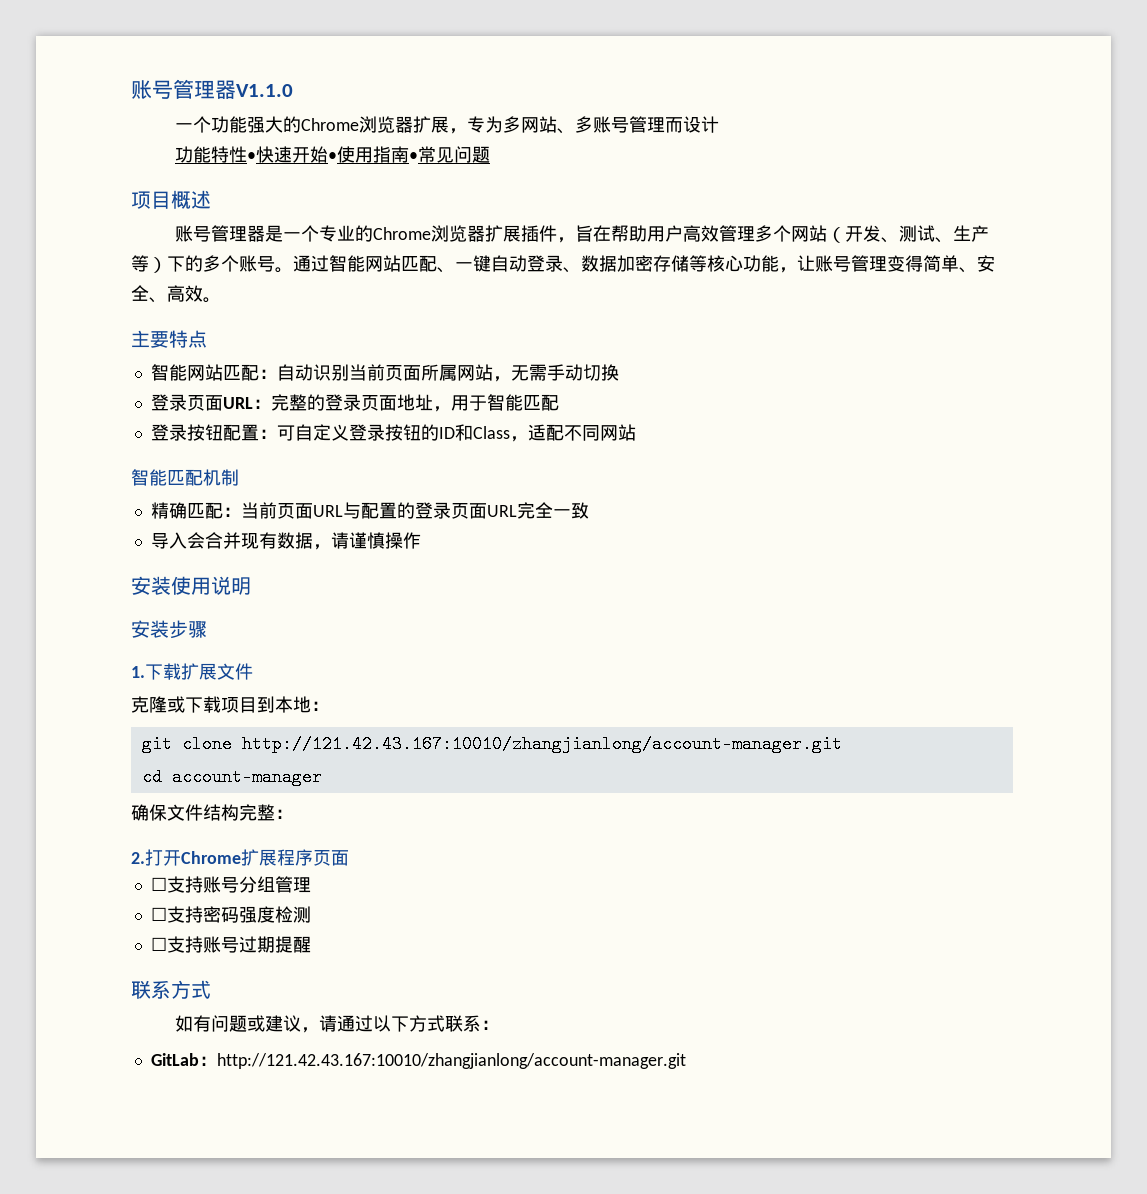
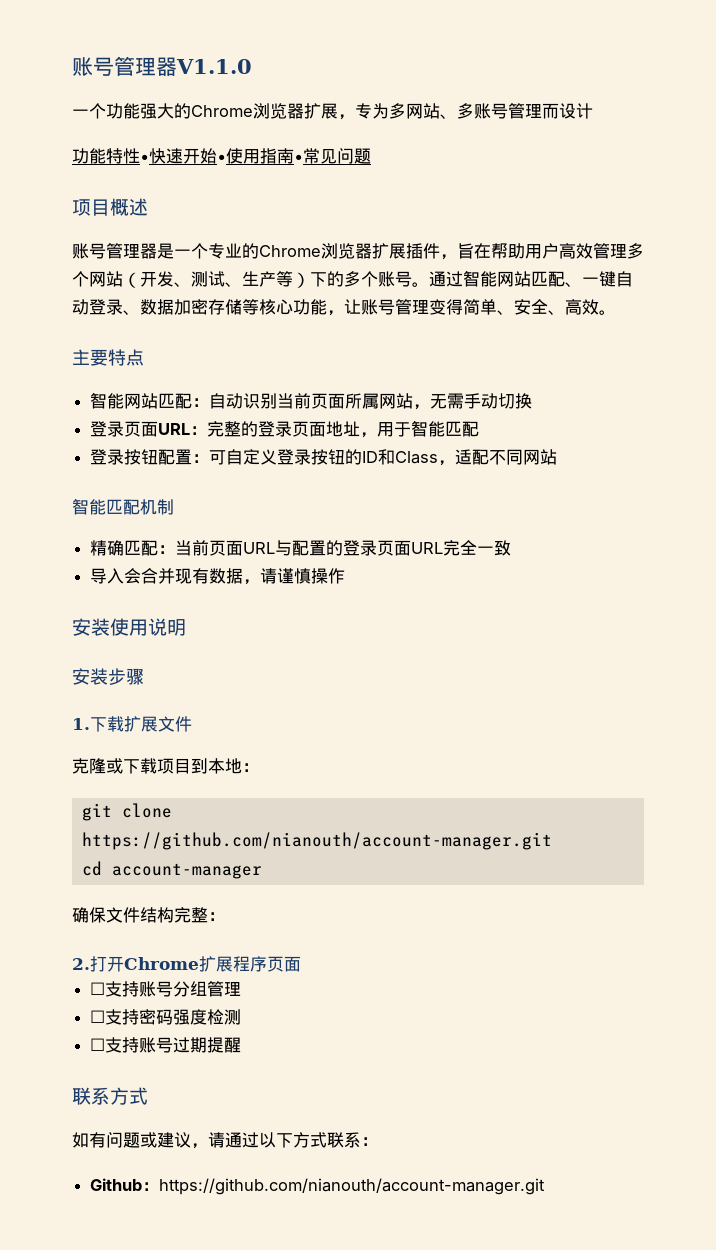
[241,735,842,753] http://121.42.43.167:10010/zhangjianlong/account-manager.git -> [81,832,552,850] https://github.com/nianouth/account-manager.git
[150,1053,686,1069] GitLab：http://121.42.43.167:10010/zhangjianlong/account-manager.git -> [90,1178,546,1195] Github：https://github.com/nianouth/account-manager.git

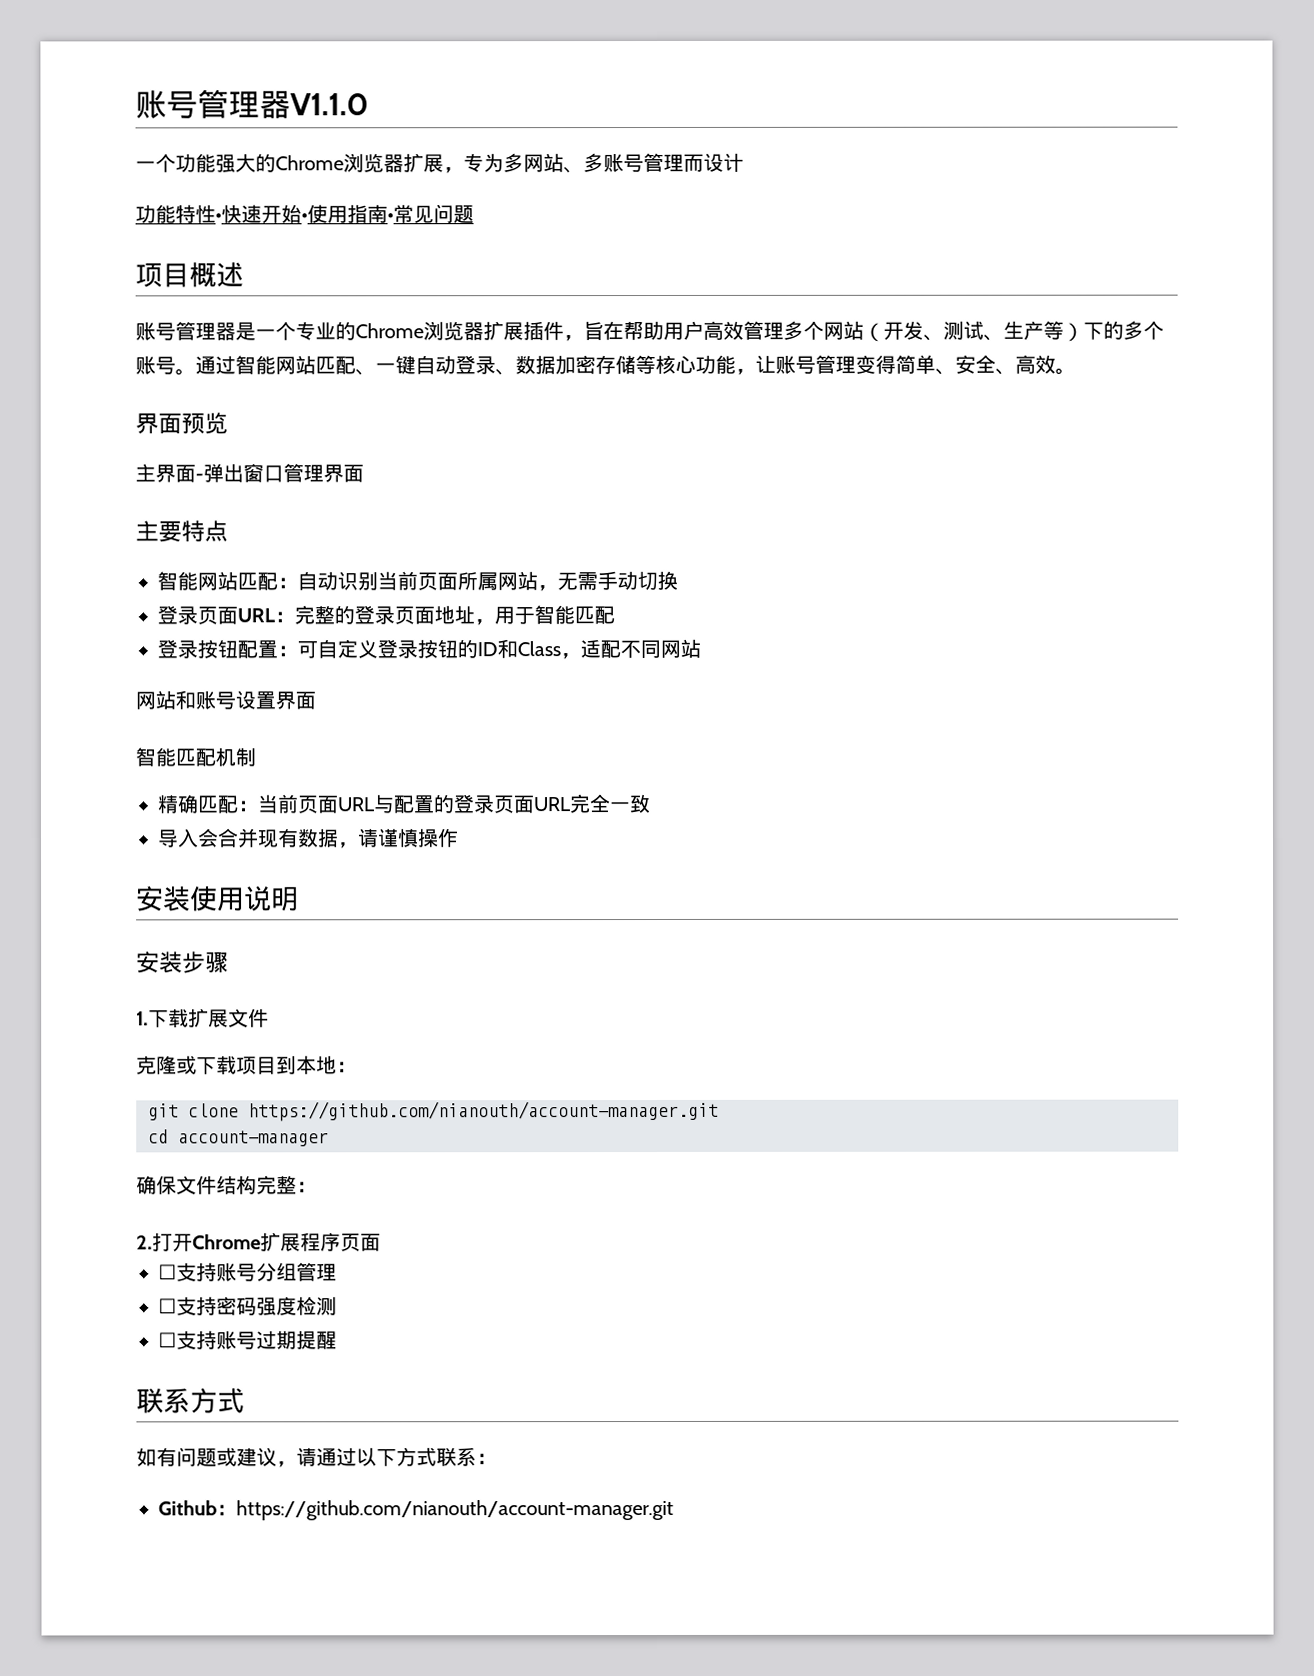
(616, 312) none -> [135,412,228,435] [135,463,364,483] // 界面预览 // 主界面-弹出窗口管理界面
(558, 457) none -> [135,690,316,710] // 网站和账号设置界面

